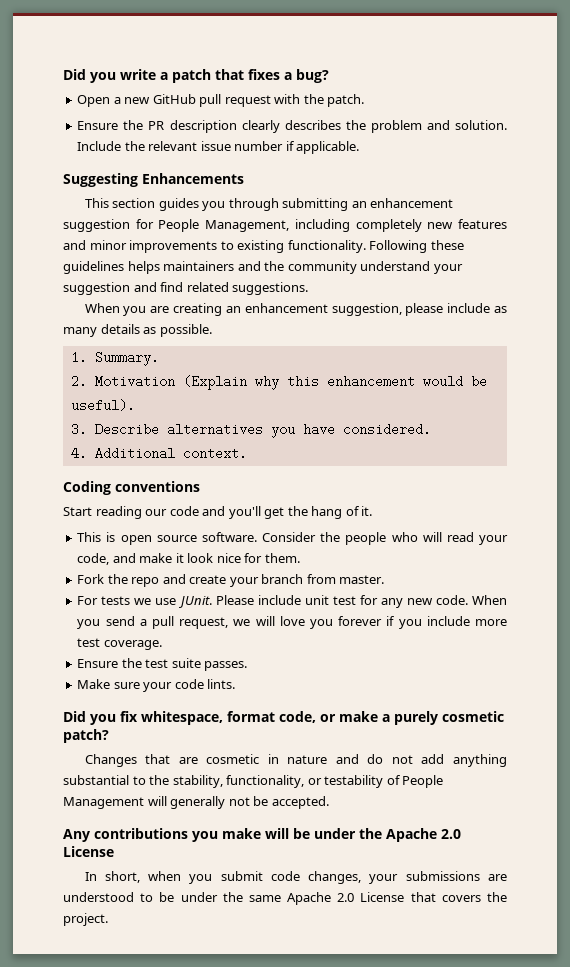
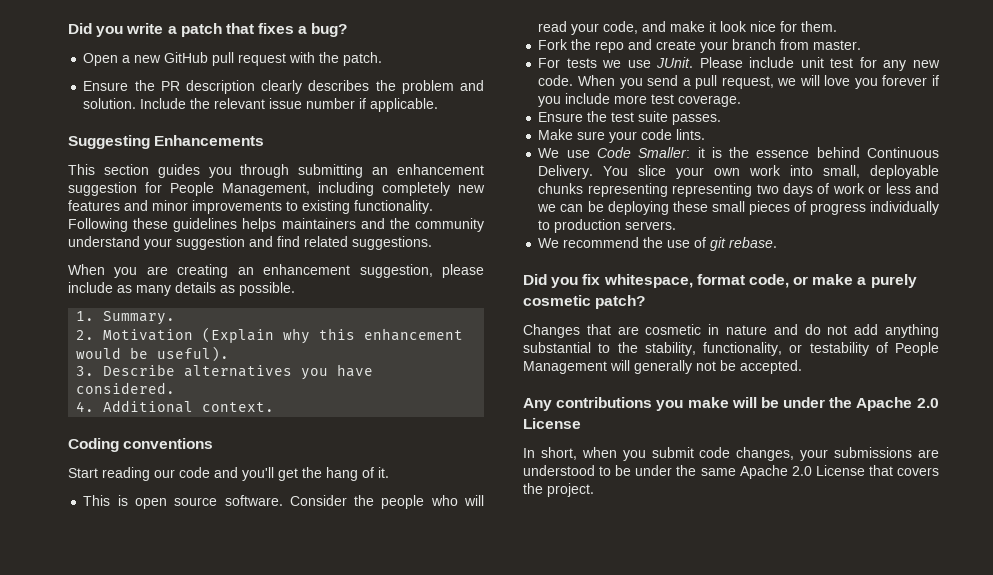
(236, 684) none -> [538,147,939,158] [538,165,939,179] [538,183,939,197] [537,201,939,215] [538,219,677,233] [538,237,778,251] // We use Code Smaller: it is the essence behind Continuous Delivery. You slice your own work into small, deployable chunks representing representing two days of work or less and we can be deploying these small pieces of progress individually to production servers. // We recommend the use of git rebase.

